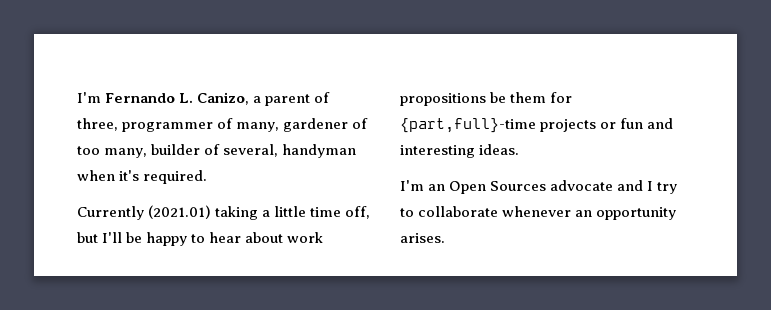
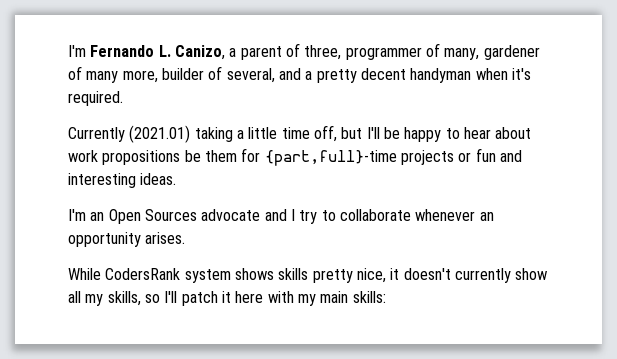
[77,146,148,158] too many, -> [86,70,158,83] many more,
(279, 150) none -> [278,68,406,83] and a pretty decent
(445, 238) none -> [68,268,548,283] [68,291,386,306] // While CodersRank system shows skills pretty nice, it doesn't currently show all my skills, so I'll patch it here with my main skills:

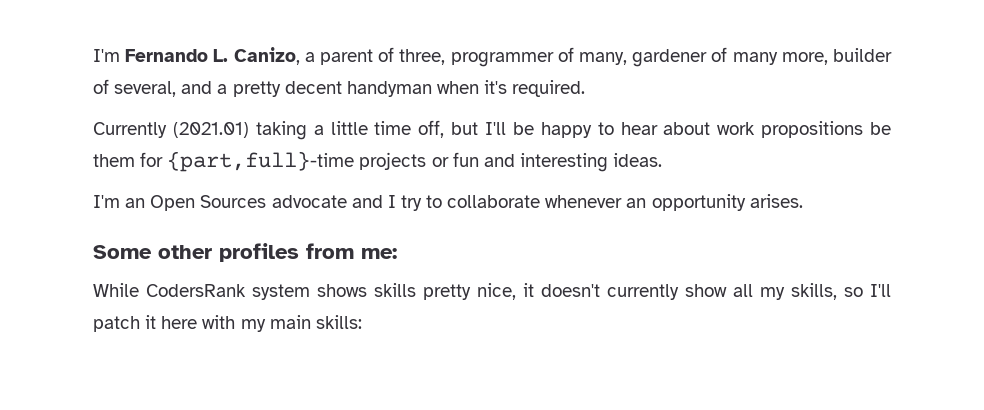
(186, 238) none -> [93,243,397,262] // Some other profiles from me:

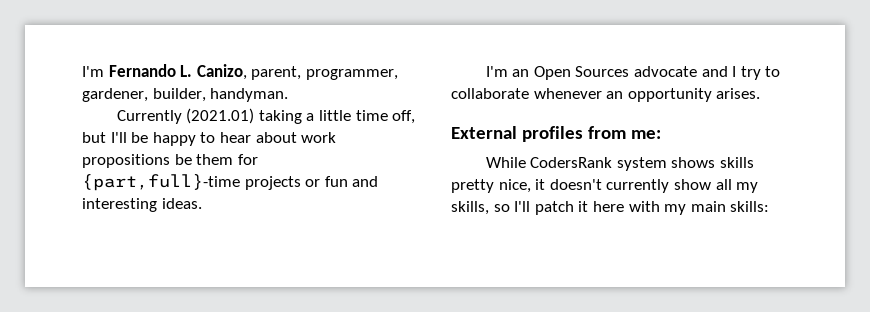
[304,47,893,67] [93,79,586,97] a parent of three, programmer of many, gardener of many more, builder of several, and a pretty decent handyman when it's required. -> [251,66,398,80] [82,88,289,102] parent, programmer, gardener, builder, handyman.
[93,245,212,259] Some other -> [451,126,517,139] External

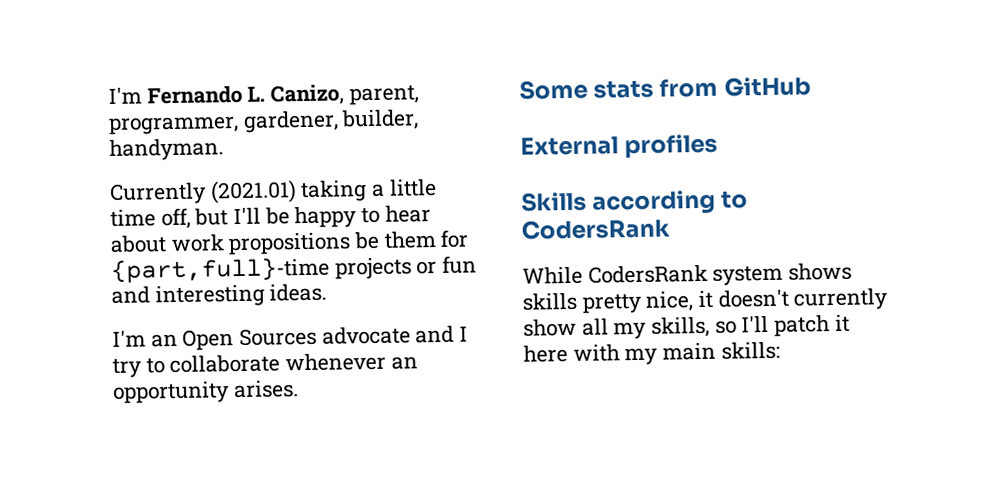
[451,126,661,142] External profiles from me: -> [519,76,811,100] [520,133,719,159] [521,189,749,216] [521,218,670,240] Some stats from GitHub // External profiles // Skills according to CodersRank

